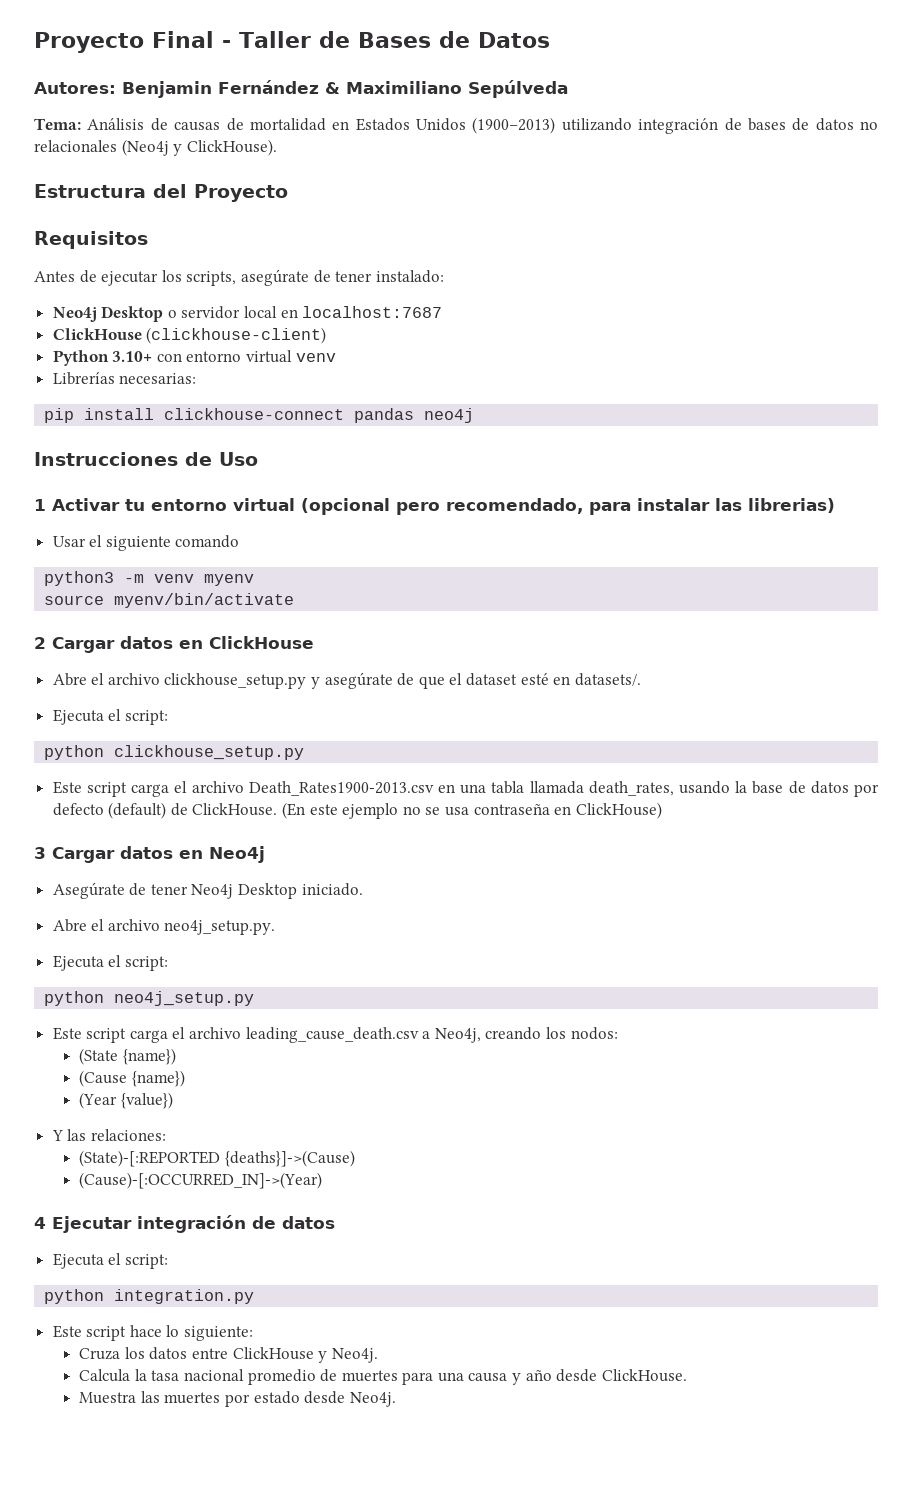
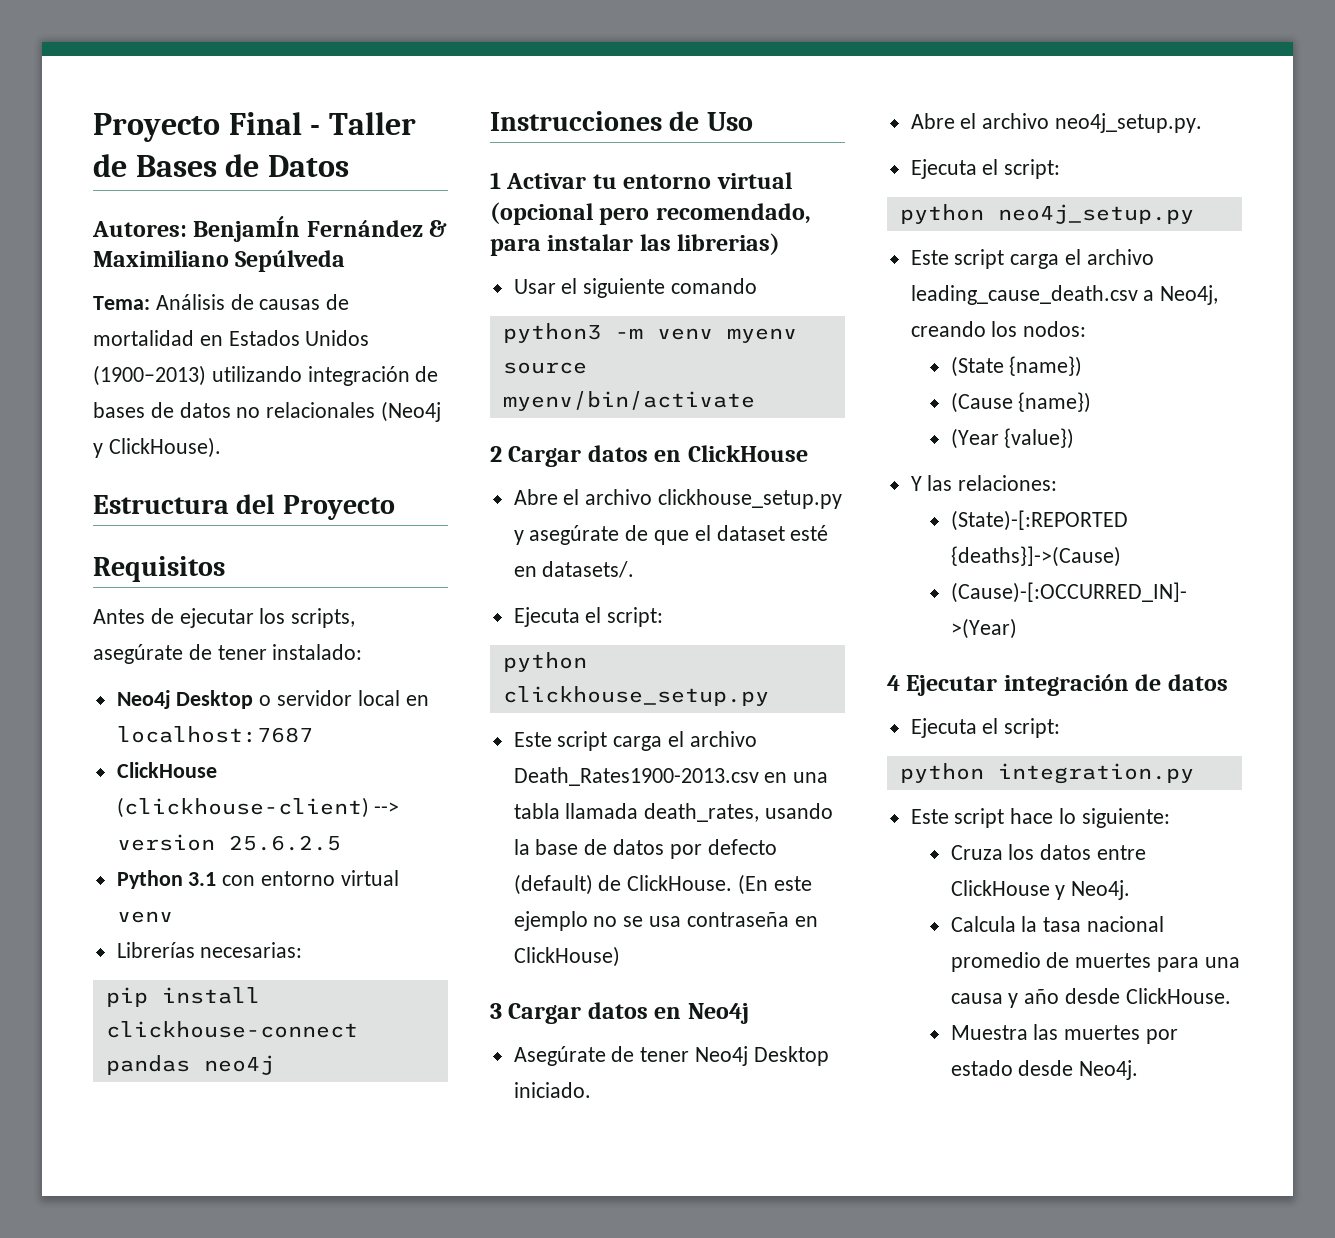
[122,81,212,98] Benjamin -> [193,216,301,242] BenjamÍn
(327, 335) none -> [374,802,400,814] [116,834,341,851] --> version 25.6.2.5
[112,351,153,362] 3.10+ -> [188,872,217,886] 3.1

